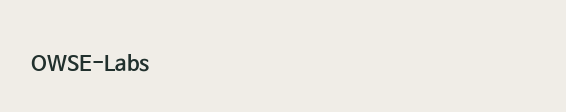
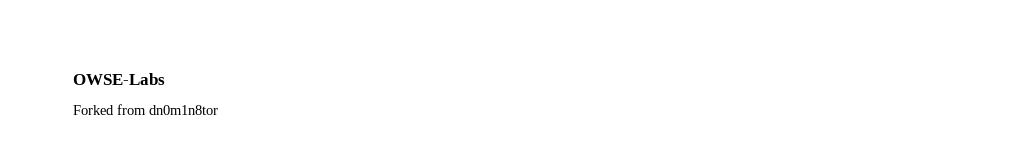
(149, 63) none -> [73,104,218,115] // Forked from dn0m1n8tor

